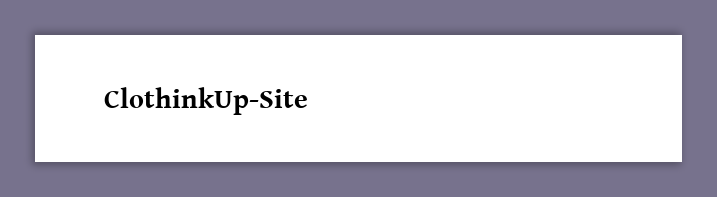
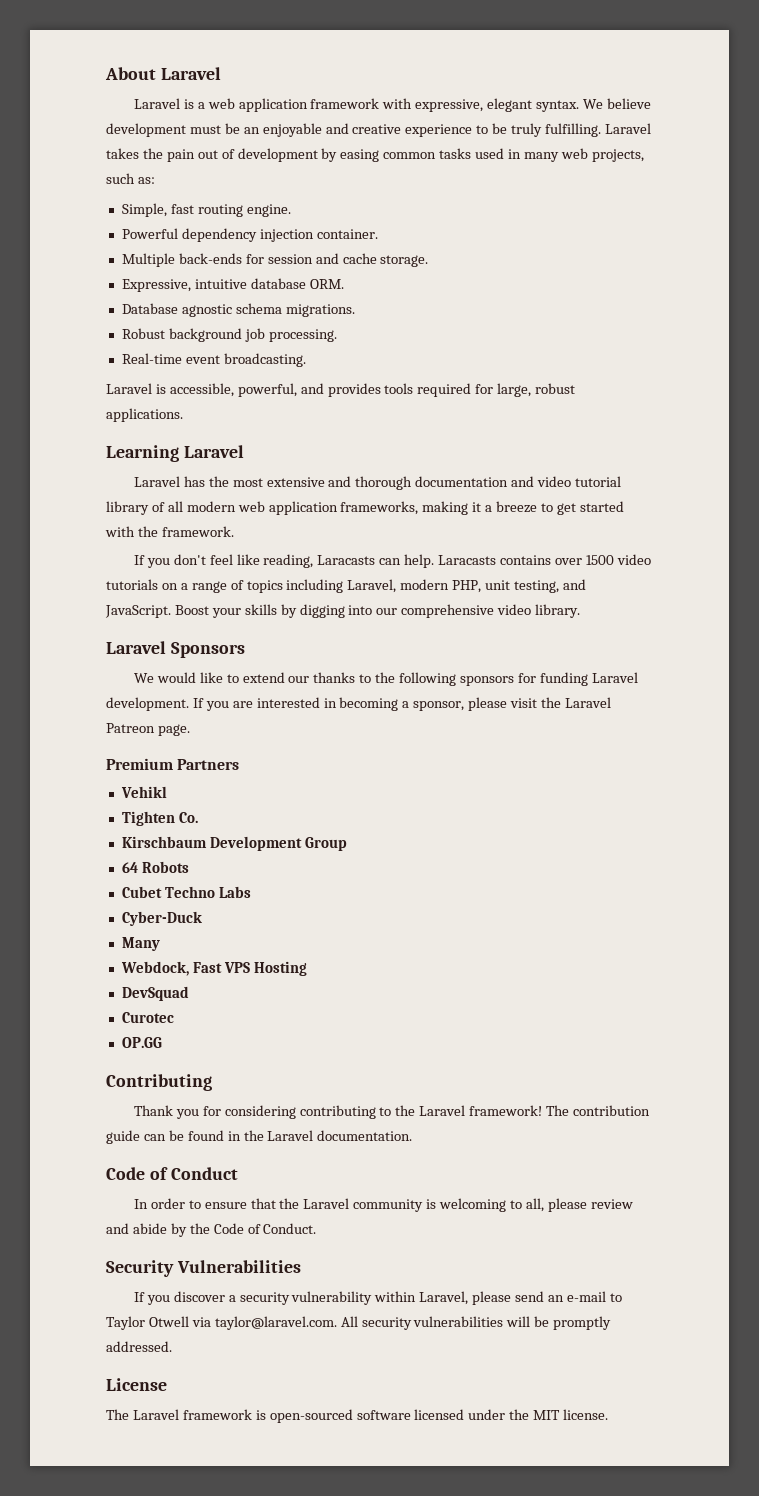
[104,87,308,115] ClothinkUp-Site -> [105,67,221,80] [133,98,651,112] [106,123,651,137] [106,148,644,162] [106,173,155,184] [121,203,291,217] [121,228,378,242] [121,253,429,267] [121,278,344,292] [121,303,355,317] [121,328,337,342] [121,353,306,367] [106,383,576,397] [106,408,183,422] [106,445,244,462] [133,476,622,490] [106,501,624,515] [105,526,234,537] [133,554,651,568] [106,579,586,593] [105,604,581,618] [106,641,245,658] [133,672,638,686] [106,697,611,711] [106,723,190,736] [106,758,240,770] [120,786,167,798] [121,811,198,826] [121,836,347,851] [121,861,189,873] [121,886,251,898] [121,911,202,926] [121,937,160,951] [120,961,307,976] [121,986,189,1001] [121,1012,174,1023] [121,1037,162,1048] [106,1074,212,1091] [133,1105,651,1119] [106,1130,413,1144] [106,1167,238,1180] [133,1198,633,1212] [106,1223,317,1237] [106,1260,301,1277] [133,1291,622,1305] [106,1316,612,1330] [106,1341,172,1352] [106,1378,167,1391] [106,1409,609,1423] About Laravel // Laravel is a web application framework with expressive, elegant syntax. We believe development must be an enjoyable and creative experience to be truly fulfilling. Laravel takes the pain out of development by easing common tasks used in many web projects, such as: // Simple, fast routing engine. // Powerful dependency injection container. // Multiple back-ends for session and cache storage. // Expressive, intuitive database ORM. // Database agnostic schema migrations. // Robust background job processing. // Real-time event broadcasting. // Laravel is accessible, powerful, and provides tools required for large, robust applications. // Learning Laravel // Laravel has the most extensive and thorough documentation and video tutorial library of all modern web application frameworks, making it a breeze to get started with the framework. // If you don't feel like reading, Laracasts can help. Laracasts contains over 1500 video tutorials on a range of topics including Laravel, modern PHP, unit testing, and JavaScript. Boost your skills by digging into our comprehensive video library. // Laravel Sponsors // We would like to extend our thanks to the following sponsors for funding Laravel development. If you are interested in becoming a sponsor, please visit the Laravel Patreon page. // Premium Partners // Vehikl // Tighten Co. // Kirschbaum Development Group // 64 Robots // Cubet Techno Labs // Cyber-Duck // Many // Webdock, Fast VPS Hosting // DevSquad // Curotec // OP.GG // Contributing // Thank you for considering contributing to the Laravel framework! The contribution guide can be found in the Laravel documentation. // Code of Conduct // In order to ensure that the Laravel community is welcoming to all, please review and abide by the Code of Conduct. // Security Vulnerabilities // If you discover a security vulnerability within Laravel, please send an e-mail to Taylor Otwell via taylor@laravel.com. All security vulnerabilities will be promptly addressed. // License // The Laravel framework is open-sourced software licensed under the MIT license.

